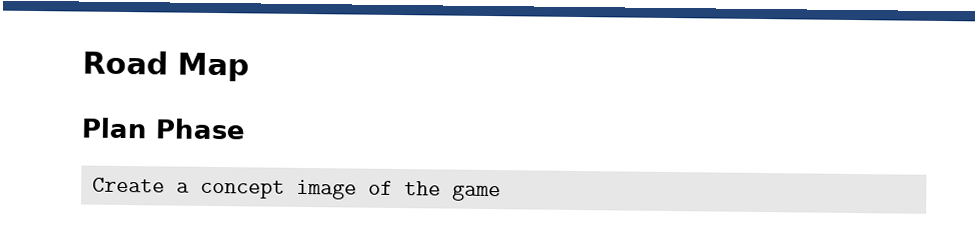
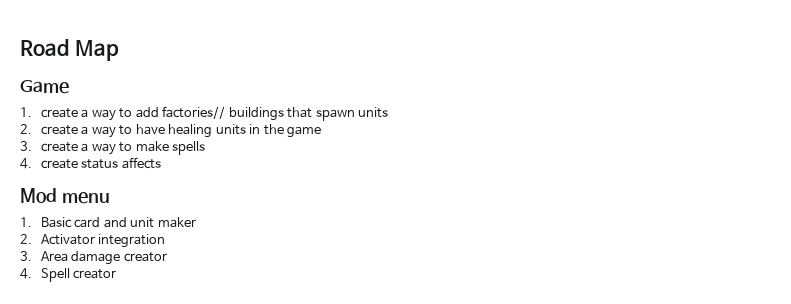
[81,117,246,140] [92,177,502,202] Plan Phase // Create a concept image of the game -> [20,80,69,94] [20,106,389,121] [20,124,322,138] [20,141,206,155] [20,157,161,169] [20,188,110,204] [20,217,196,228] [20,234,166,248] [20,251,167,265] [20,268,117,282] Game // 1. create a way to add factories// buildings that spawn units // 2. create a way to have healing units in the game // 3. create a way to make spells // 4. create status affects // Mod menu // 1. Basic card and unit maker // 2. Activator integration // 3. Area damage creator // 4. Spell creator

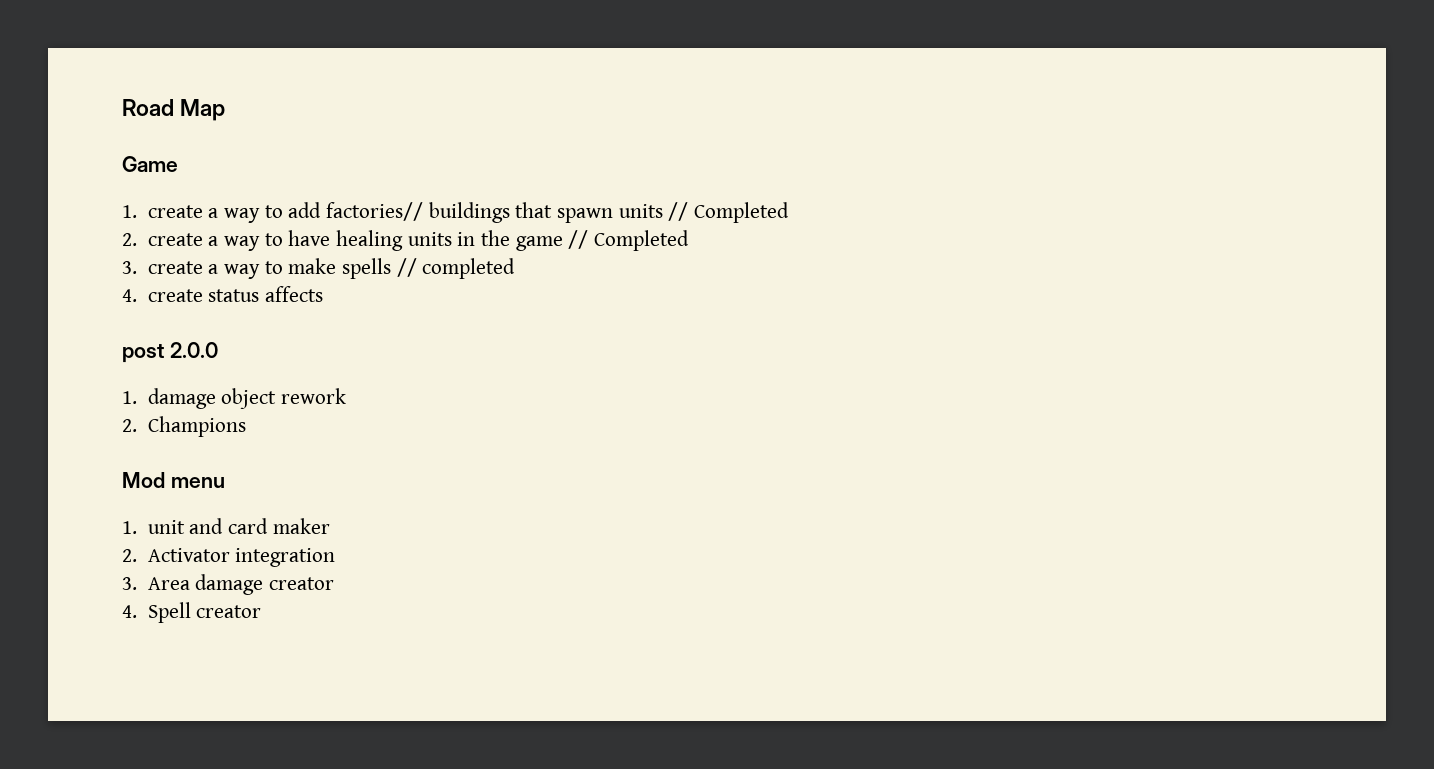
(389, 112) none -> [668,202,789,223] // Completed
(322, 132) none -> [568,230,689,251] // Completed
(206, 148) none -> [396,258,516,279] // completed
(161, 163) none -> [122,342,218,363] [122,388,346,409] [122,416,246,437] // post 2.0.0 // 1. damage object rework // 2. Champions
[40,217,155,228] Basic card and unit -> [147,518,268,534] unit and card

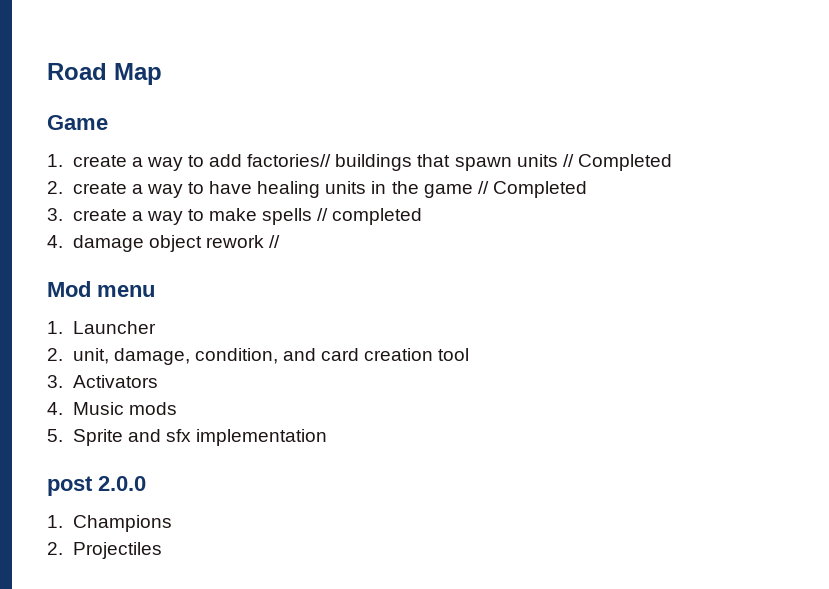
[147,286,323,302] [122,342,218,363] [122,388,346,409] [122,416,246,437] [122,472,225,488] [122,518,330,534] [122,548,336,567] [122,574,334,595] [122,602,262,623] create status affects // post 2.0.0 // 1. damage object rework // 2. Champions // Mod menu // 1. unit and card maker // 2. Activator integration // 3. Area damage creator // 4. Spell creator -> [72,235,280,252] [47,281,155,297] [47,321,156,334] [47,348,470,365] [47,375,158,388] [47,402,177,415] [47,429,327,446] [47,476,146,496] [47,515,172,532] [47,542,162,559] damage object rework // // Mod menu // 1. Launcher // 2. unit, damage, condition, and card creation tool // 3. Activators // 4. Music mods // 5. Sprite and sfx implementation // post 2.0.0 // 1. Champions // 2. Projectiles

